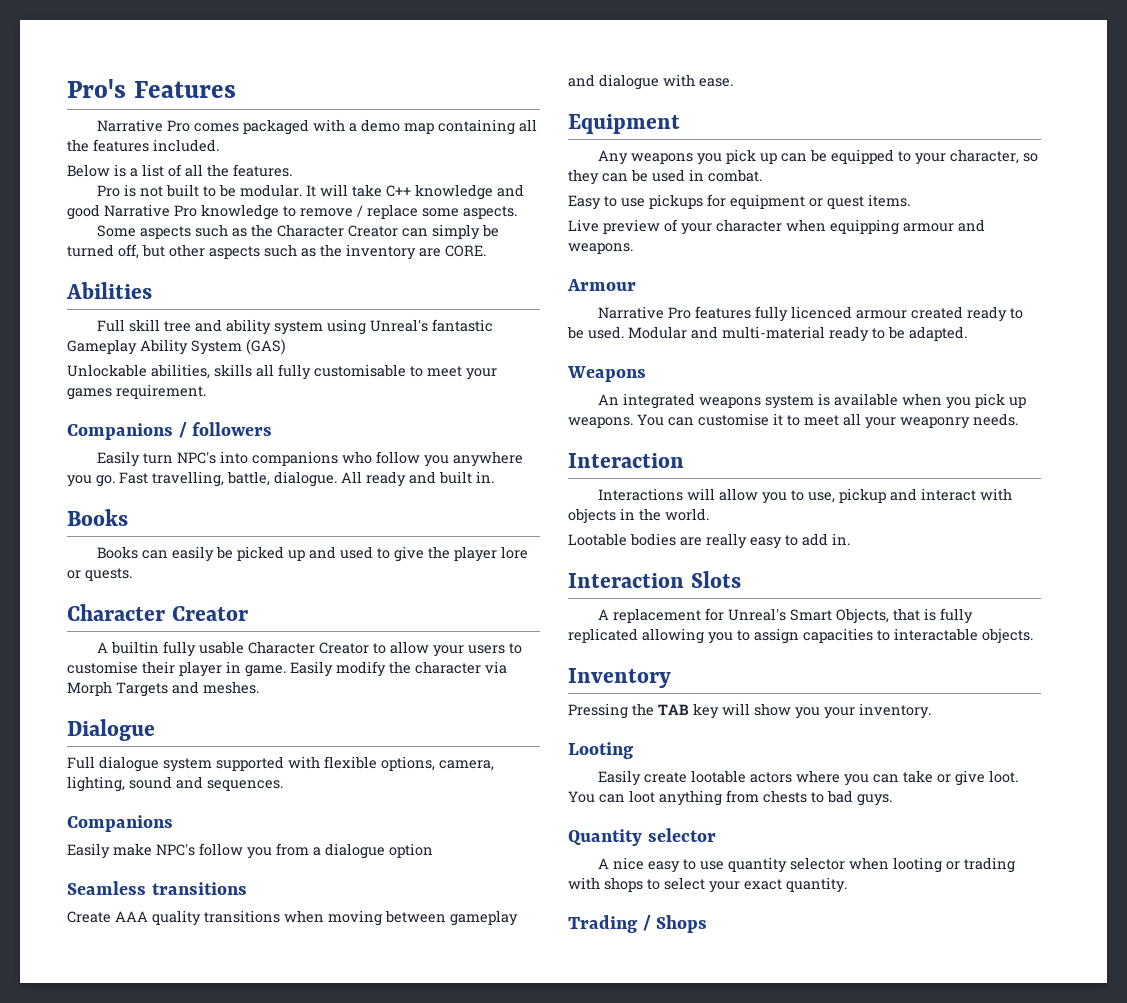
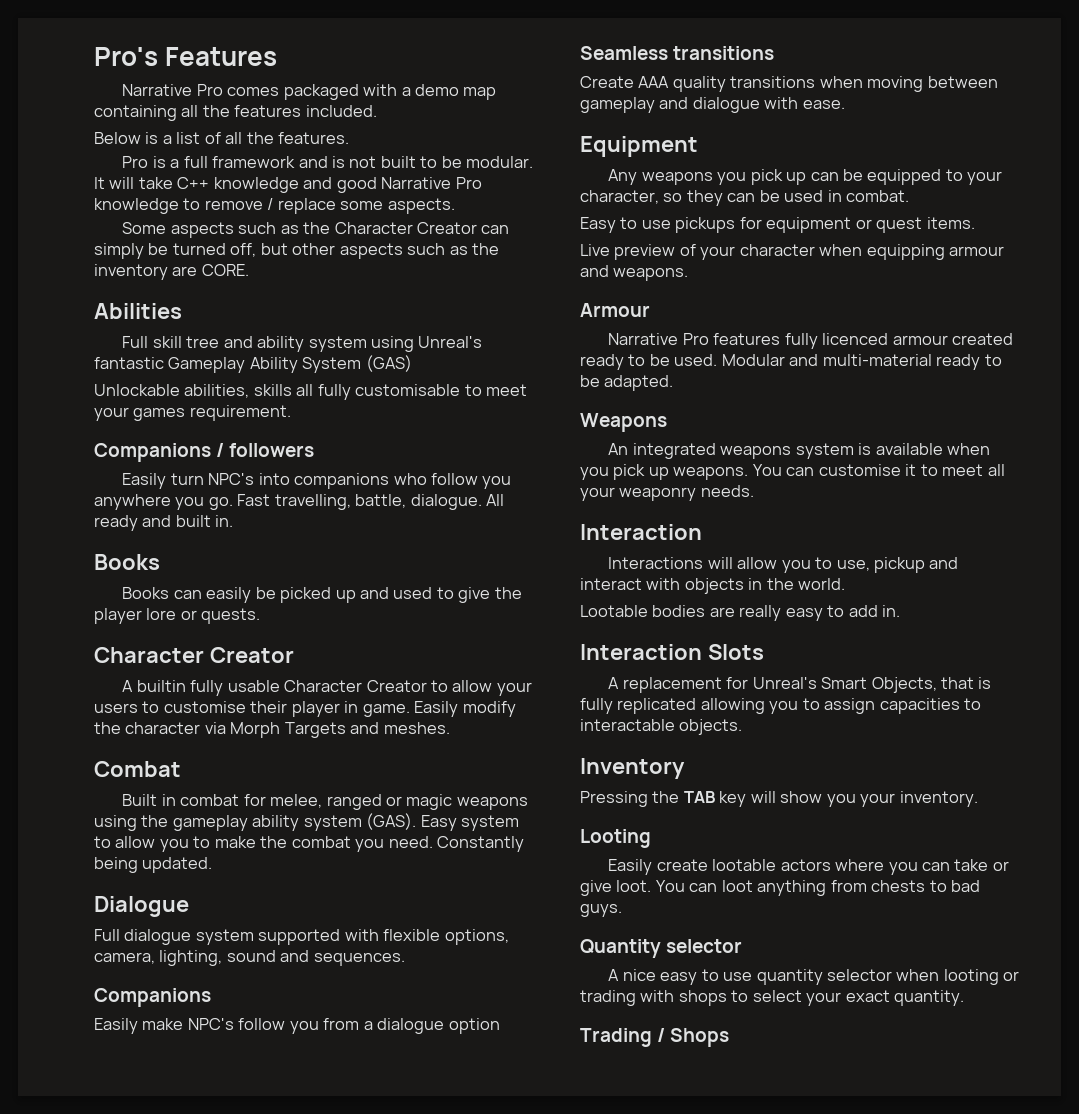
(137, 190) none -> [170,156,345,168] a full framework and is
(259, 687) none -> [94,761,181,777] [122,794,528,810] [94,813,520,831] [94,836,525,852] [94,857,213,873] // Combat // Built in combat for melee, ranged or magic weapons using the gameplay ability system (GAS). Easy system to allow you to make the combat you need. Constantly being updated.

